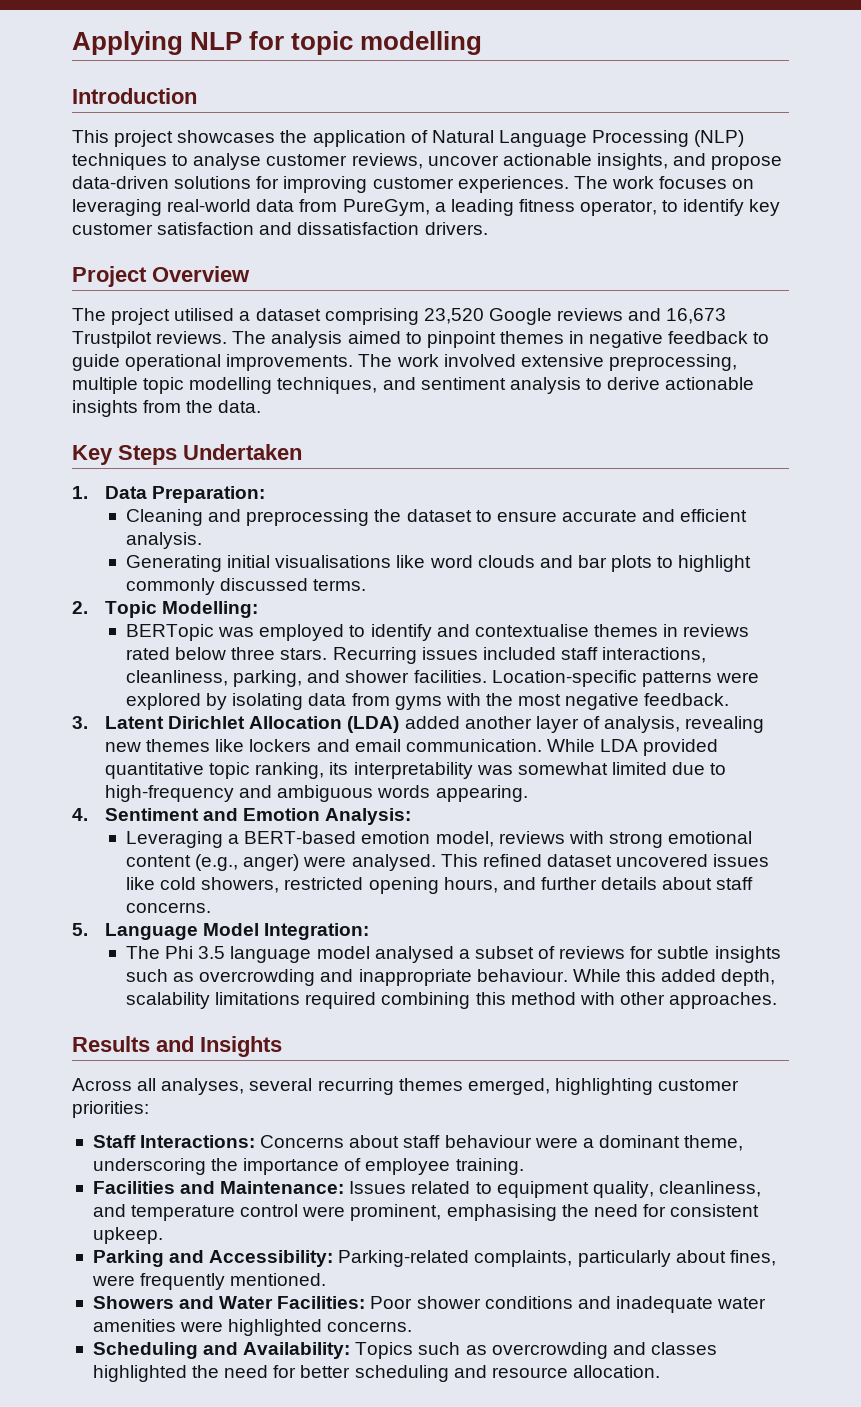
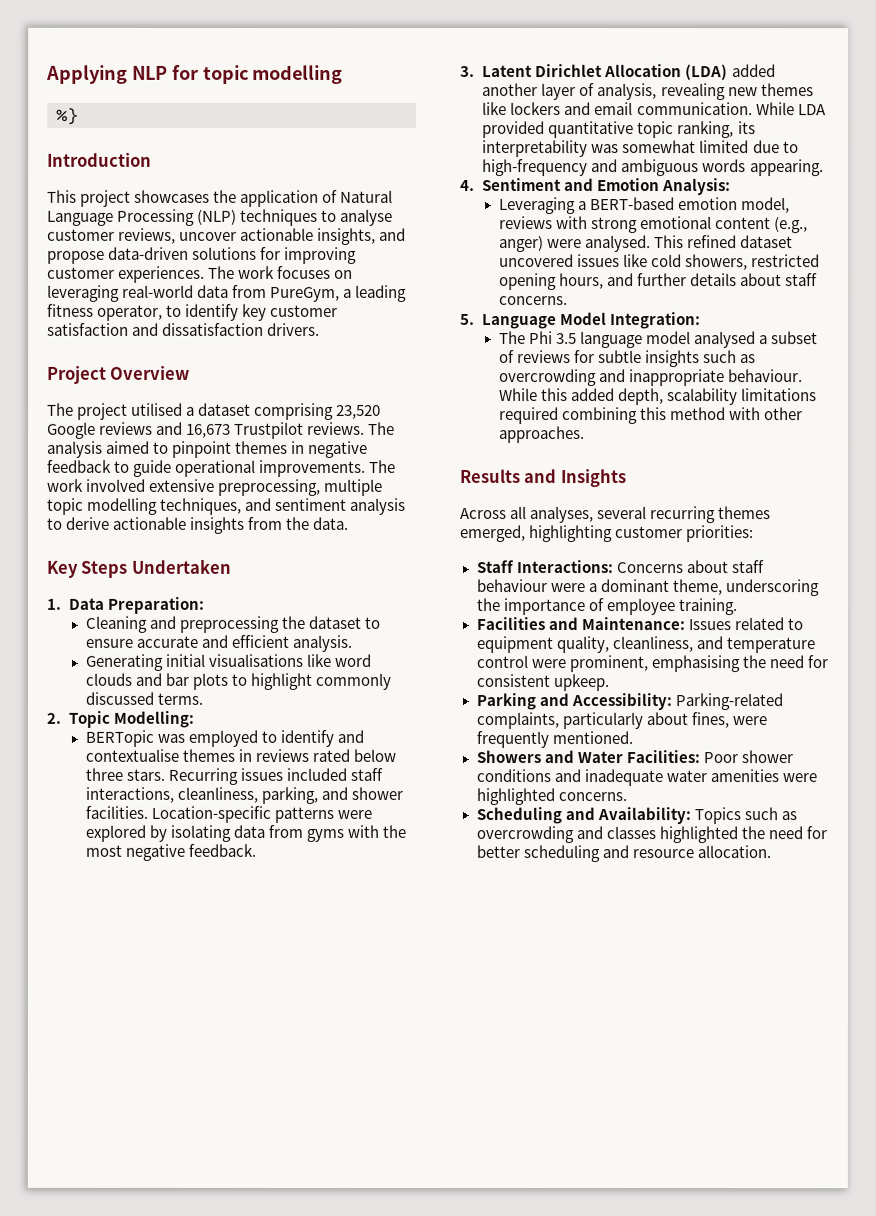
(483, 43) none -> [56,107,79,125] // %}

